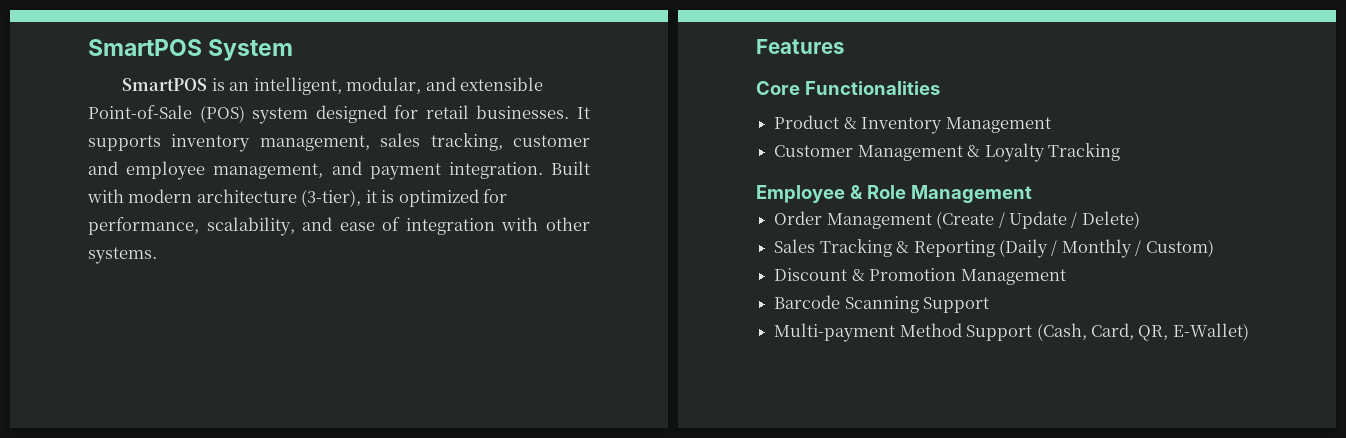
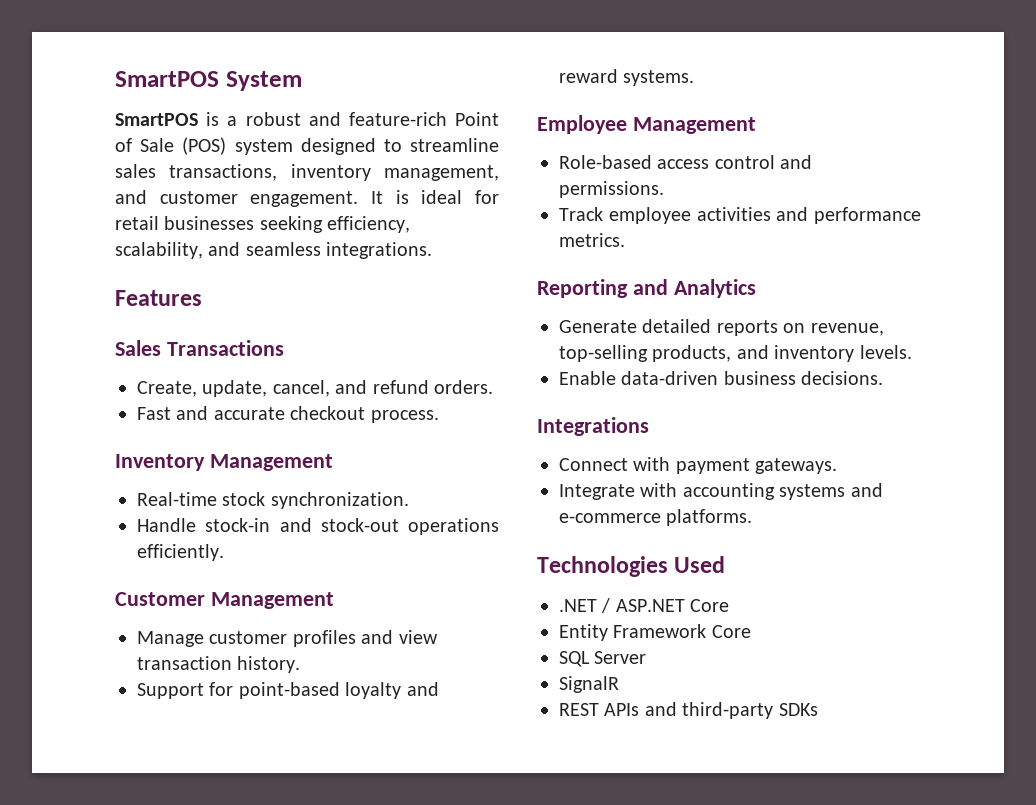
[229,77,544,95] [88,105,590,124] [88,133,590,152] [88,161,590,180] [87,189,508,207] [88,217,590,236] [88,247,157,264] [756,39,844,54] [756,81,940,95] [774,115,1051,134] [774,143,1120,162] an intelligent, modular, and extensible Point-of-Sale (POS) system designed for retail businesses. It supports inventory management, sales tracking, customer and employee management, and payment integration. Built with modern architecture (3-tier), it is optimized for performance, scalability, and ease of integration with other systems. // Features // Core Functionalities // Product & Inventory Management // Customer Management & Loyalty Tracking -> [227,112,500,126] [115,137,500,155] [115,164,499,181] [115,190,500,207] [115,216,411,233] [115,242,433,259] [115,290,202,306] [115,340,284,356] [137,380,493,397] [137,406,439,423] [115,454,333,471] [137,492,409,509] [137,518,499,535] [137,544,224,561] [115,592,334,609] [137,630,438,647] [137,656,301,673] [137,682,439,699] [559,69,695,86] a robust and feature-rich Point of Sale (POS) system designed to streamline sales transactions, inventory management, and customer engagement. It is ideal for retail businesses seeking efficiency, scalability, and seamless integrations. // Features // Sales Transactions // Create, update, cancel, and refund orders. // Fast and accurate checkout process. // Inventory Management // Real-time stock synchronization. // Handle stock-in and stock-out operations efficiently. // Customer Management // Manage customer profiles and view transaction history. // Support for point-based loyalty and reward systems.
[849,185,1032,203] [774,211,1140,229] [774,239,1214,258] [774,268,1066,285] [774,295,990,313] [774,323,1249,342] & Role Management // Order Management (Create / Update / Delete) // Sales Tracking & Reporting (Daily / Monthly / Custom) // Discount & Promotion Management // Barcode Scanning Support // Multi-payment Method Support (Cash, Card, QR, E-Wallet) -> [632,117,756,134] [559,155,813,169] [559,181,664,198] [559,207,921,224] [559,233,625,247] [537,279,756,298] [559,319,884,336] [559,345,912,362] [559,371,884,385] [537,417,649,436] [559,457,838,474] [559,483,883,500] [559,509,753,526] [537,556,726,577] [559,598,730,613] [559,624,751,641] [559,651,647,667] [559,676,619,693] [559,702,818,719] Management // Role-based access control and permissions. // Track employee activities and performance metrics. // Reporting and Analytics // Generate detailed reports on revenue, top-selling products, and inventory levels. // Enable data-driven business decisions. // Integrations // Connect with payment gateways. // Integrate with accounting systems and e-commerce platforms. // Technologies Used // .NET / ASP.NET Core // Entity Framework Core // SQL Server // SignalR // REST APIs and third-party SDKs

